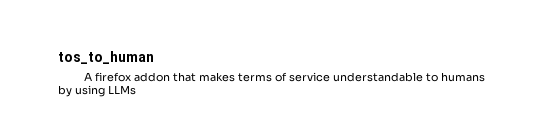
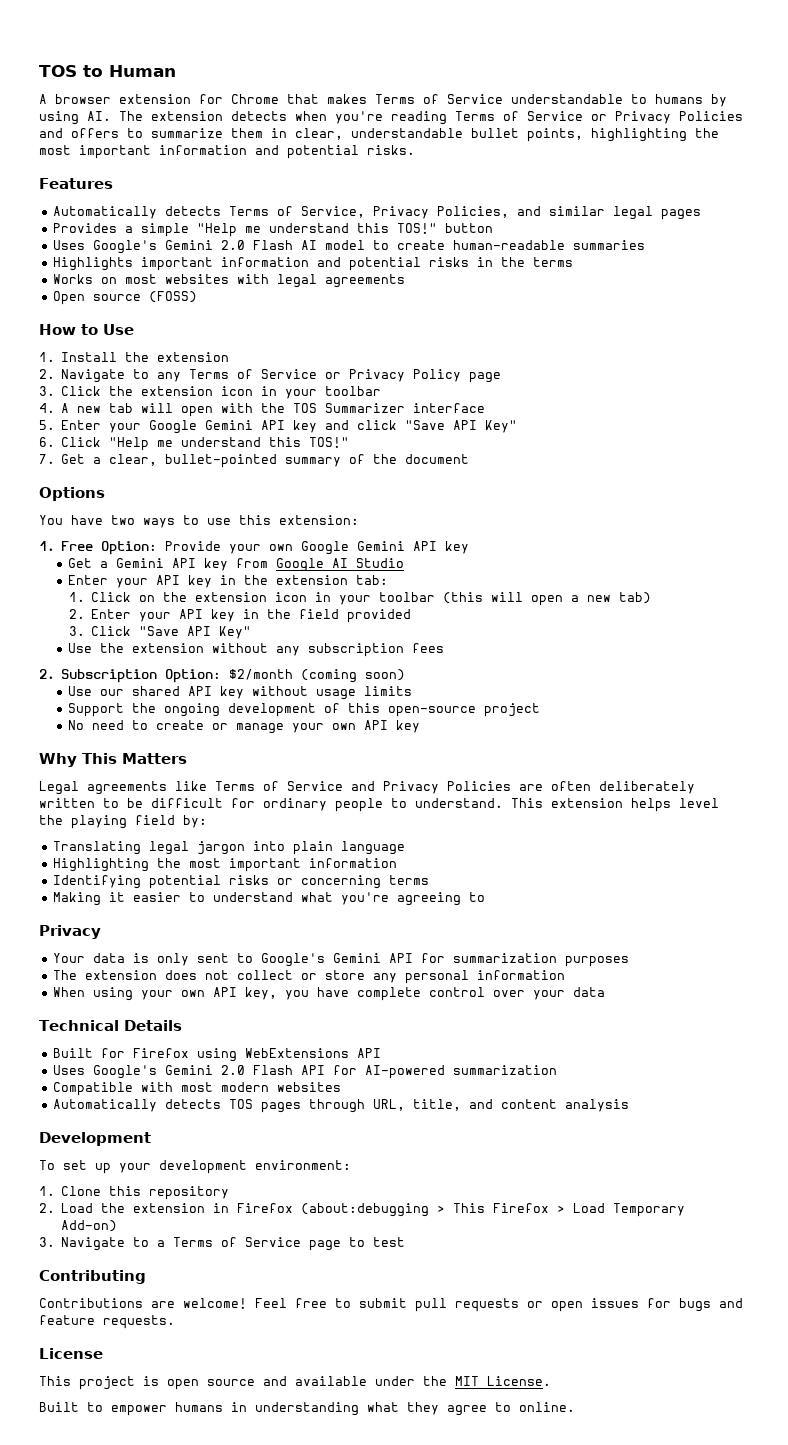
[58,51,154,64] [84,72,331,82] tos_to_human // A firefox addon that makes terms of service -> [39,65,176,77] [39,94,503,104] TOS to Human // A browser extension for Chrome that makes Terms of Service
[108,85,136,95] LLMs -> [87,111,743,125] [39,128,719,142] [39,145,415,159] [39,178,113,189] [52,206,701,220] [52,223,493,237] [52,240,645,254] [52,257,573,271] [52,274,405,288] [52,291,197,305] [39,324,134,335] [39,352,230,362] [39,369,502,383] [39,386,382,399] [39,403,486,417] [39,420,518,434] [39,437,350,451] [39,454,470,468] [39,487,105,501] [39,515,359,528] [39,541,470,555] [67,558,404,572] [67,575,388,588] [69,592,652,606] [69,609,412,623] [69,626,252,639] [67,643,444,657] [39,669,406,683] [67,686,412,700] [67,703,540,717] [67,720,420,734] [39,753,187,767] [39,781,695,795] [39,798,719,812] [39,815,207,829] [52,841,405,855] [52,858,397,872] [52,875,429,889] [52,892,485,906] [39,925,101,939] [52,953,629,967] [52,970,565,984] [52,987,605,1001] [39,1020,182,1031] [52,1048,381,1062] [52,1065,557,1079] [52,1082,341,1096] [52,1099,629,1113] [39,1132,151,1146] [39,1160,351,1174] [39,1186,230,1200] [39,1203,686,1217] [61,1220,118,1232] [39,1237,406,1251] [39,1270,146,1284] [39,1298,743,1312] [39,1315,175,1329] [39,1348,103,1359] [39,1376,551,1390] [39,1402,575,1416] AI. The extension detects when you're reading Terms of Service or Privacy Policies and offers to summarize them in clear, understandable bullet points, highlighting the most important information and potential risks. // Features // Automatically detects Terms of Service, Privacy Policies, and similar legal pages // Provides a simple "Help me understand this TOS!" button // Uses Google's Gemini 2.0 Flash AI model to create human-readable summaries // Highlights important information and potential risks in the terms // Works on most websites with legal agreements // Open source (FOSS) // How to Use // 1. Install the extension // 2. Navigate to any Terms of Service or Privacy Policy page // 3. Click the extension icon in your toolbar // 4. A new tab will open with the TOS Summarizer interface // 5. Enter your Google Gemini API key and click "Save API Key" // 6. Click "Help me understand this TOS!" // 7. Get a clear, bullet-pointed summary of the document // Options // You have two ways to use this extension: // 1. Free Option: Provide your own Google Gemini API key // Get a Gemini API key from Google AI Studio // Enter your API key in the extension tab: // 1. Click on the extension icon in your toolbar (this will open a new tab) // 2. Enter your API key in the field provided // 3. Click "Save API Key" // Use the extension without any subscription fees // 2. Subscription Option: $2/month (coming soon) // Use our shared API key without usage limits // Support the ongoing development of this open-source project // No need to create or manage your own API key // Why This Matters // Legal agreements like Terms of Service and Privacy Policies are often deliberately written to be difficult for ordinary people to understand. This extension helps level the playing field by: // Translating legal jargon into plain language // Highlighting the most important information // Identifying potential risks or concerning terms // Making it easier to understand what you're agreeing to // Privacy // Your data is only sent to Google's Gemini API for summarization purposes // The extension does not collect or store any personal information // When using your own API key, you have complete control over your data // Technical Details // Built for Firefox using WebExtensions API // Uses Google's Gemini 2.0 Flash API for AI-powered summarization // Compatible with most modern websites // Automatically detects TOS pages through URL, title, and content analysis // Development // To set up your development environment: // 1. Clone this repository // 2. Load the extension in Firefox (about:debugging > This Firefox > Load Temporary Add-on) // 3. Navigate to a Terms of Service page to test // Contributing // Contributions are welcome! Feel free to submit pull requests or open issues for bugs and feature requests. // License // This project is open source and available under the MIT License. // Built to empower humans in understanding what they agree to online.

